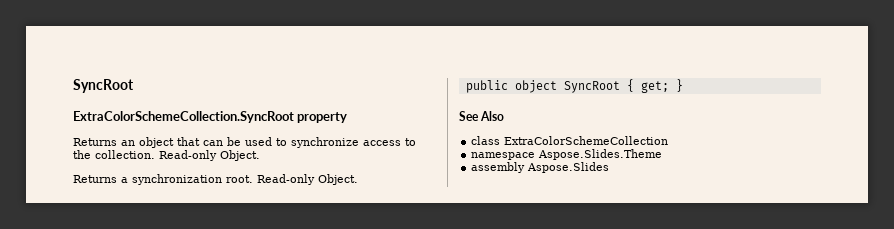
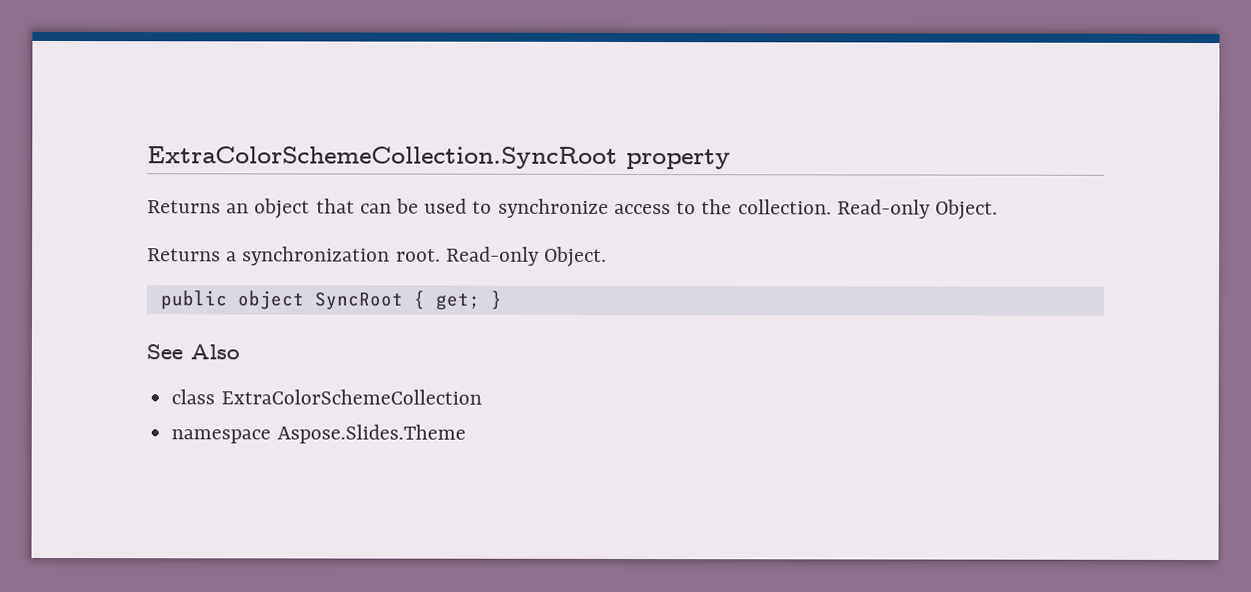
[73,79,134,93] SyncRoot // -> (147, 157) none
[471,162,610,173] // assembly Aspose.Slides -> (466, 434) none

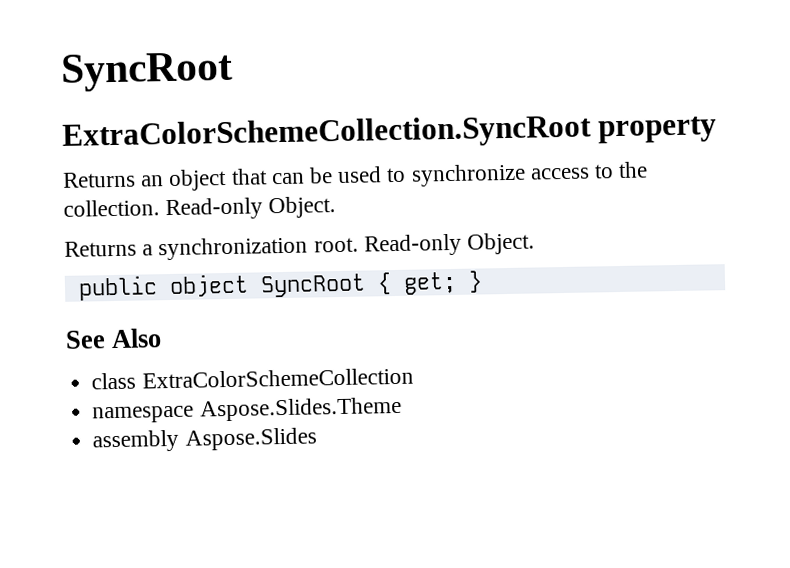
(147, 157) none -> [60,51,233,92] SyncRoot //
(466, 434) none -> [92,427,317,453] // assembly Aspose.Slides

